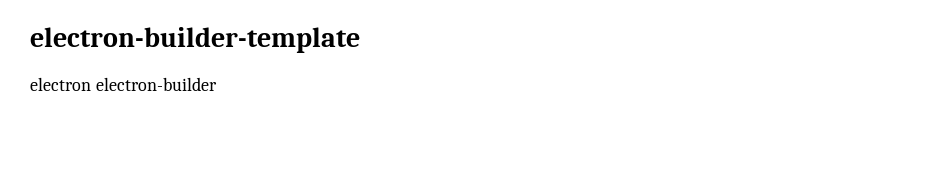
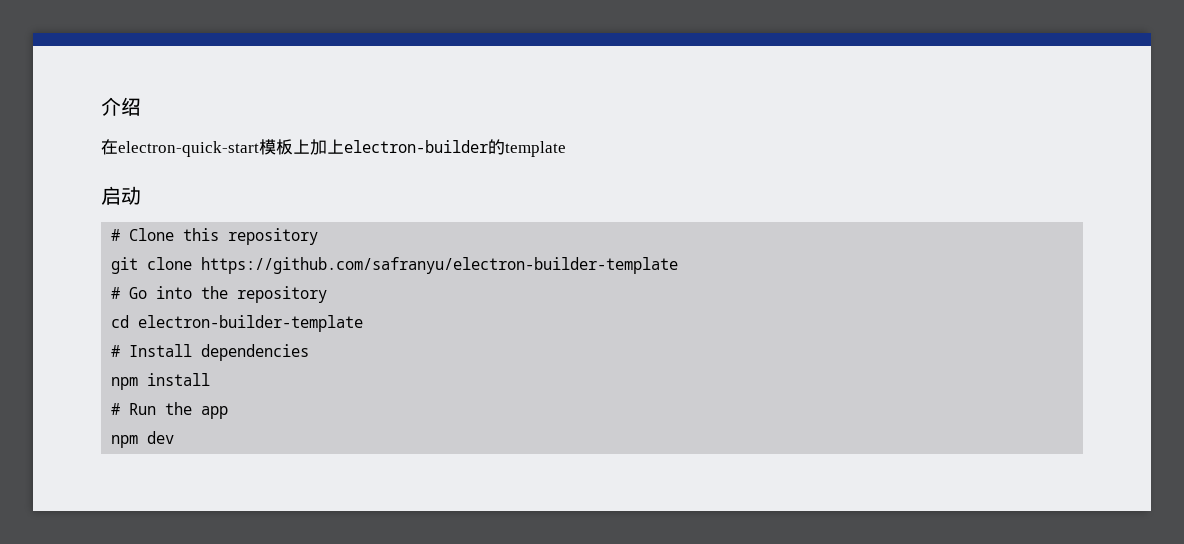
[30,27,360,53] [30,77,217,91] electron-builder-template // electron electron-builder -> [101,97,141,116] [101,139,566,157] [101,186,141,205] [111,228,319,245] [111,257,679,274] [111,286,328,303] [111,315,364,332] [111,344,310,361] [111,373,211,390] [111,402,229,419] [111,431,175,448] 介绍 // 在electron-quick-start模板上加上electron-builder的template // 启动 // # Clone this repository // git clone https://github.com/safranyu/electron-builder-template // # Go into the repository // cd electron-builder-template // # Install dependencies // npm install // # Run the app // npm dev

